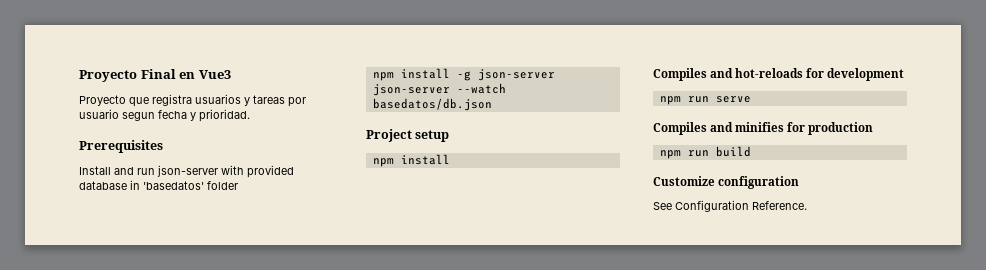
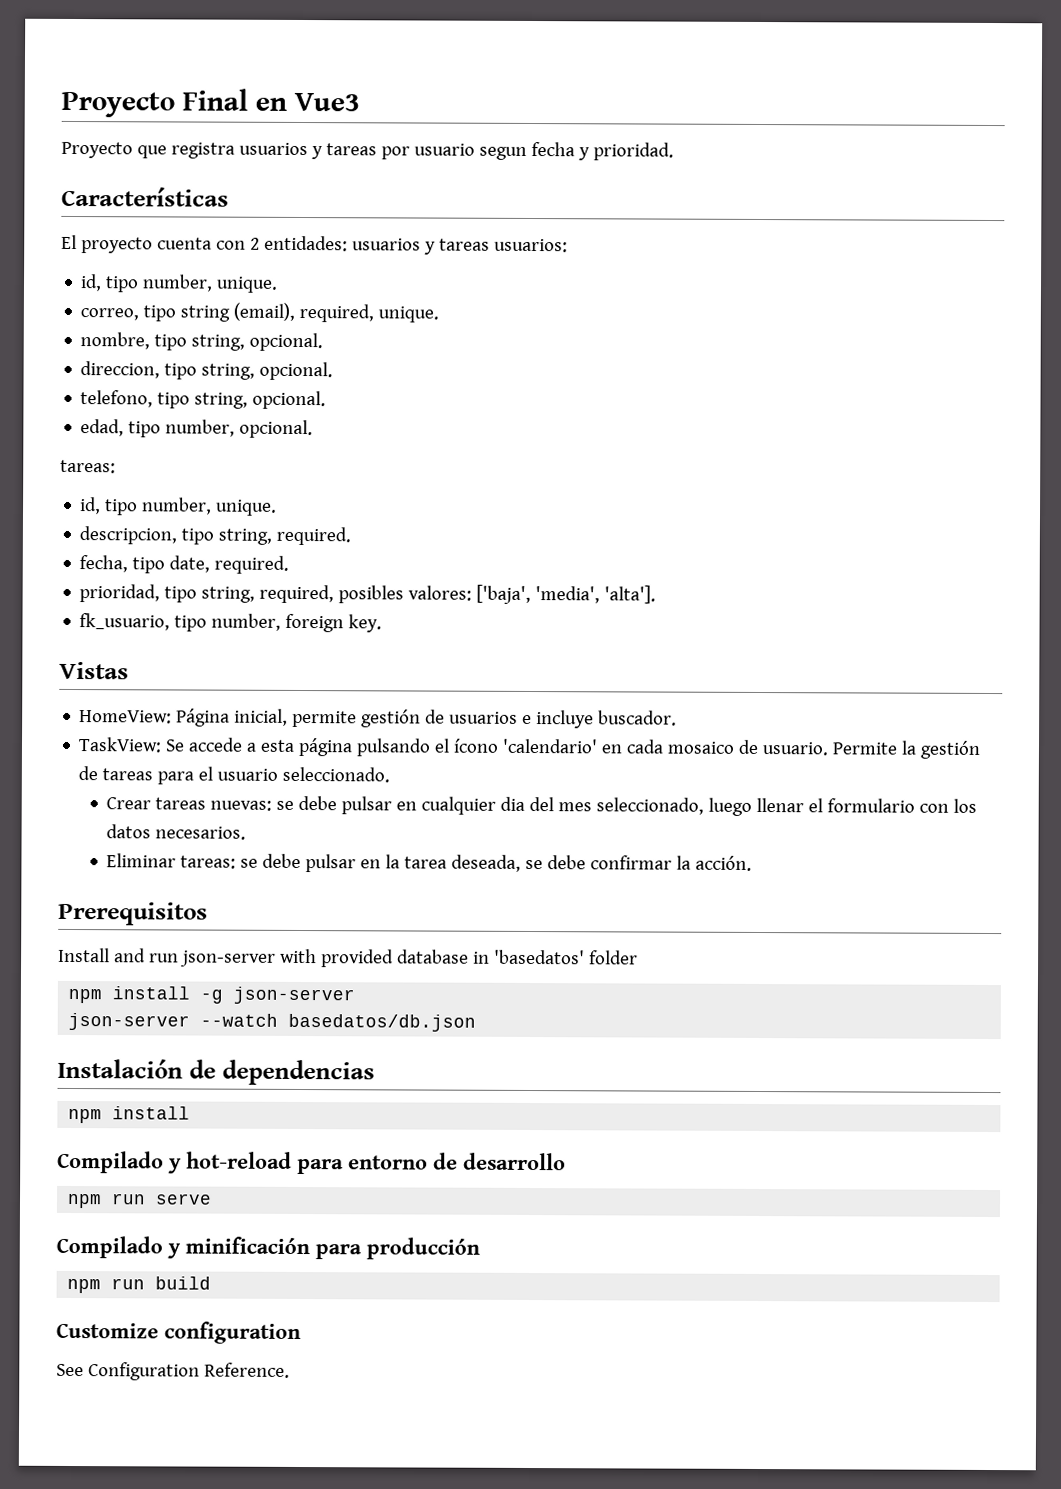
[79,140,163,153] Prerequisites -> [61,186,229,207] [61,234,568,255] [80,274,279,293] [80,302,440,323] [80,332,324,352] [80,361,334,381] [80,390,327,410] [80,419,314,439] [60,459,116,474] [80,497,278,516] [79,526,352,546] [79,555,290,574] [79,584,657,605] [79,613,383,633] [59,661,129,680] [79,708,678,729] [78,737,982,759] [78,766,391,785] [106,795,978,816] [106,824,247,840] [106,853,753,873] [58,901,208,926] Características // El proyecto cuenta con 2 entidades: usuarios y tareas usuarios: // id, tipo number, unique. // correo, tipo string (email), required, unique. // nombre, tipo string, opcional. // direccion, tipo string, opcional. // telefono, tipo string, opcional. // edad, tipo number, opcional. // tareas: // id, tipo number, unique. // descripcion, tipo string, required. // fecha, tipo date, required. // prioridad, tipo string, required, posibles valores: ['baja', 'media', 'alta']. // fk_usuario, tipo number, foreign key. // Vistas // HomeView: Página inicial, permite gestión de usuarios e incluye buscador. // TaskView: Se accede a esta página pulsando el ícono 'calendario' en cada mosaico de usuario. Permite la gestión de tareas para el usuario seleccionado. // Crear tareas nuevas: se debe pulsar en cualquier dia del mes seleccionado, luego llenar el formulario con los datos necesarios. // Eliminar tareas: se debe pulsar en la tarea deseada, se debe confirmar la acción. // Prerequisitos
[366,129,450,142] Project setup -> [57,1058,375,1086] Instalación de dependencias
[653,68,905,81] [659,96,751,105] [653,122,874,135] Compiles and hot-reloads for development // npm run serve // Compiles and minifies for production -> [57,1150,566,1175] [67,1193,213,1209] [56,1235,480,1260] Compilado y hot-reload para entorno de desarrollo // npm run serve // Compilado y minificación para producción

